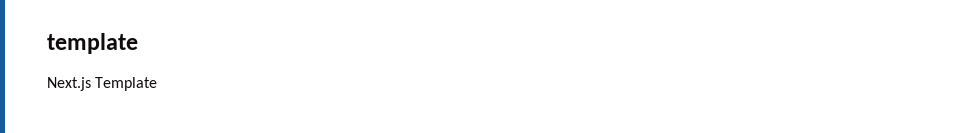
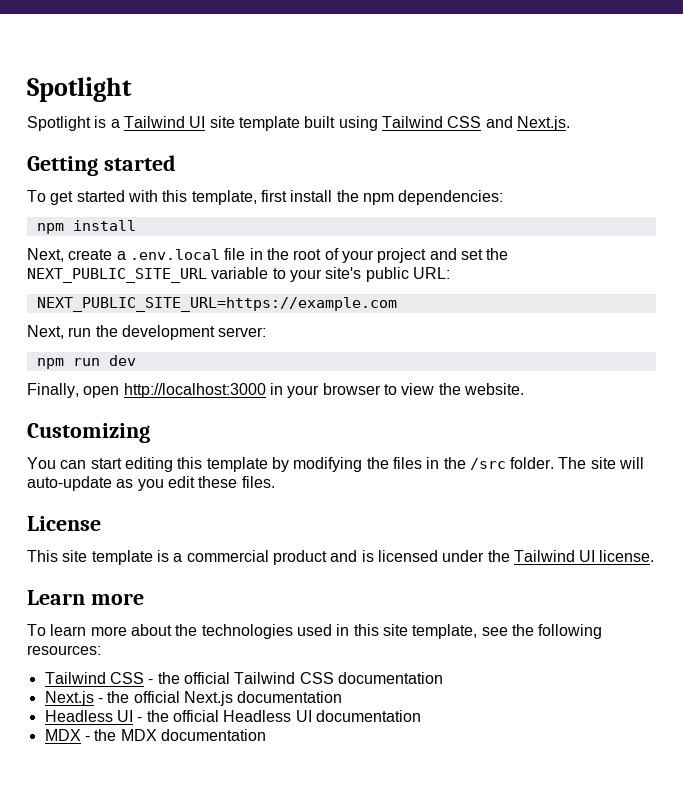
[47,33,138,54] [47,77,158,91] template // Next.js Template -> [27,77,132,102] [27,116,570,131] [27,155,176,176] [27,190,504,205] [36,220,136,234] [27,248,509,263] [27,267,450,283] [36,297,397,312] [27,325,267,340] [36,355,136,369] [27,383,524,398] [27,423,150,443] [27,457,645,472] [27,476,275,491] [27,516,101,531] [27,550,655,565] [27,590,144,605] [27,624,603,639] [27,645,101,655] [44,672,443,684] [44,691,343,706] [44,710,421,722] [44,729,266,741] Spotlight // Spotlight is a Tailwind UI site template built using Tailwind CSS and Next.js. // Getting started // To get started with this template, first install the npm dependencies: // npm install // Next, create a .env.local file in the root of your project and set the NEXT_PUBLIC_SITE_URL variable to your site's public URL: // NEXT_PUBLIC_SITE_URL=https://example.com // Next, run the development server: // npm run dev // Finally, open http://localhost:3000 in your browser to view the website. // Customizing // You can start editing this template by modifying the files in the /src folder. The site will auto-update as you edit these files. // License // This site template is a commercial product and is licensed under the Tailwind UI license. // Learn more // To learn more about the technologies used in this site template, see the following resources: // Tailwind CSS - the official Tailwind CSS documentation // Next.js - the official Next.js documentation // Headless UI - the official Headless UI documentation // MDX - the MDX documentation

